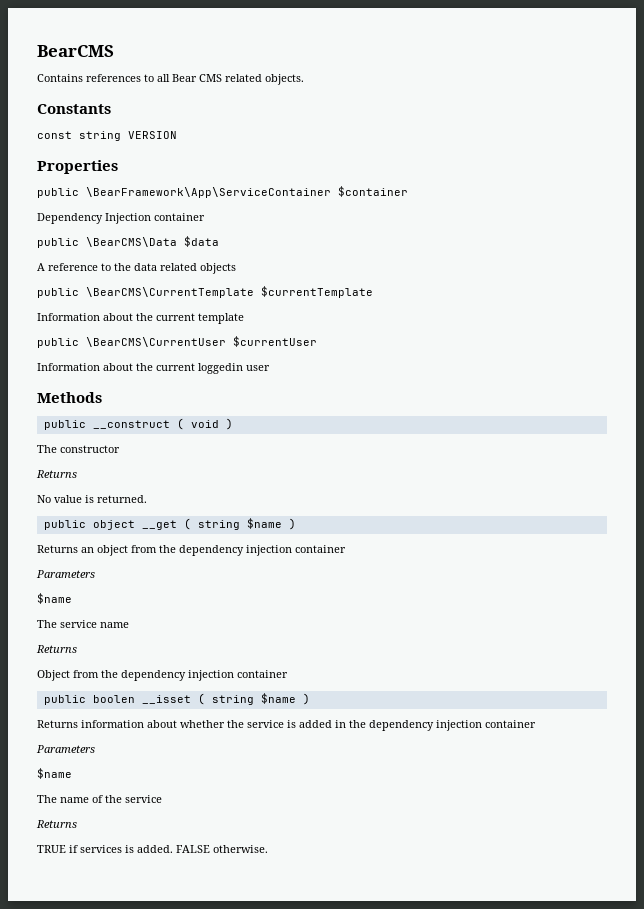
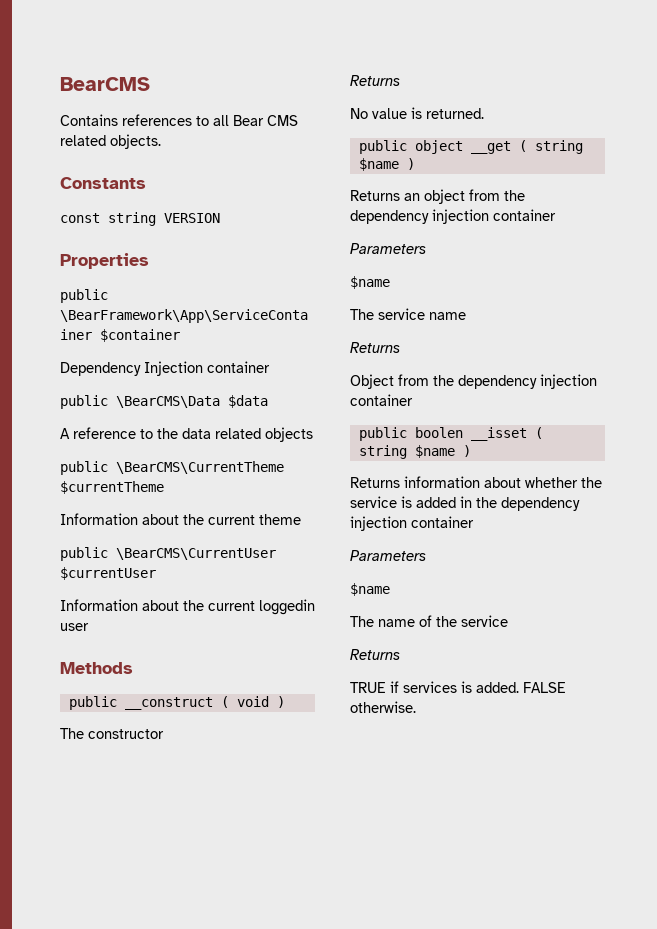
[86,286,373,298] [37,313,244,324] \BearCMS\CurrentTemplate $currentTemplate // Information about the current template -> [116,461,284,474] [60,481,164,494] [60,513,301,525] \BearCMS\CurrentTheme $currentTheme // Information about the current theme

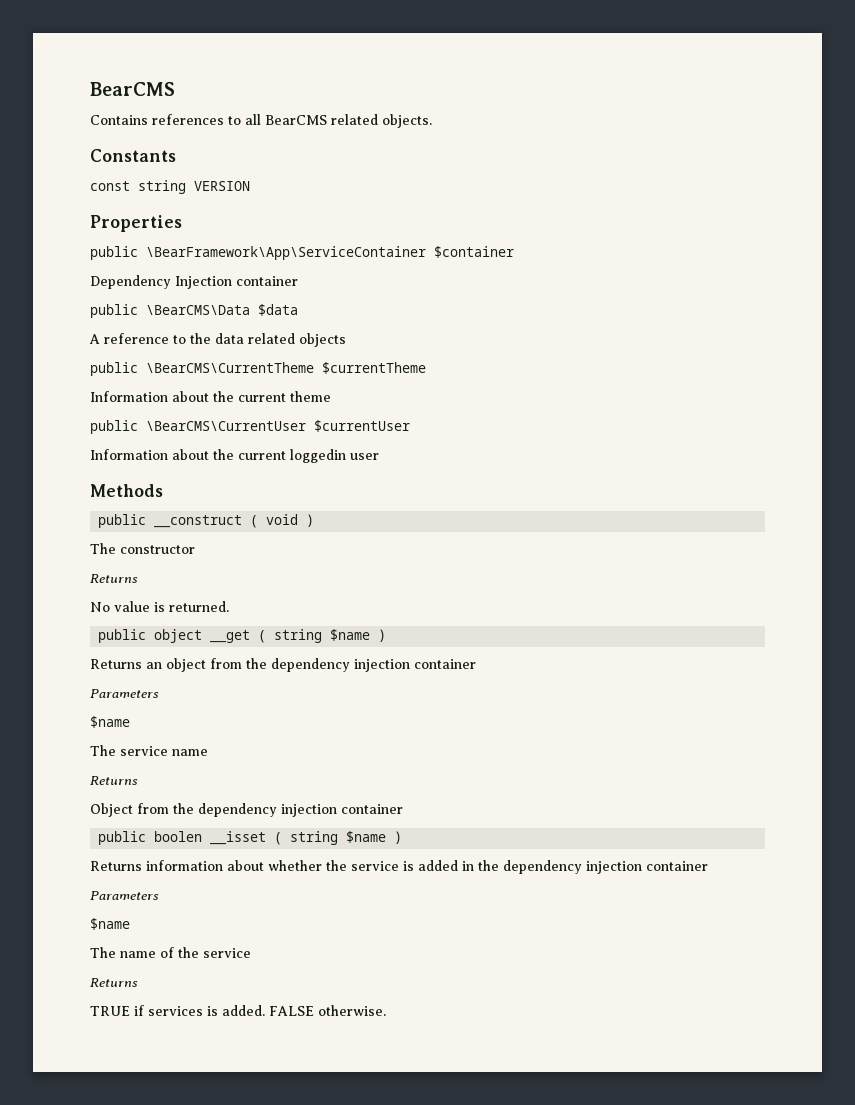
[233,115,298,126] Bear CMS -> [265,115,327,125] BearCMS

